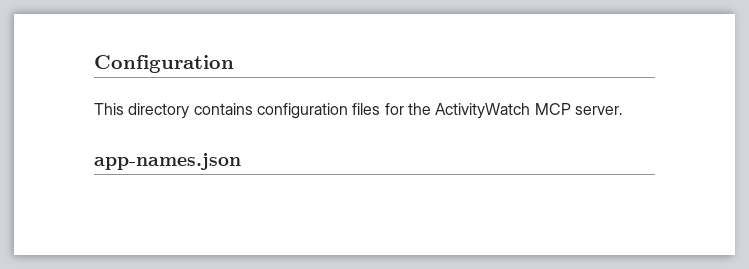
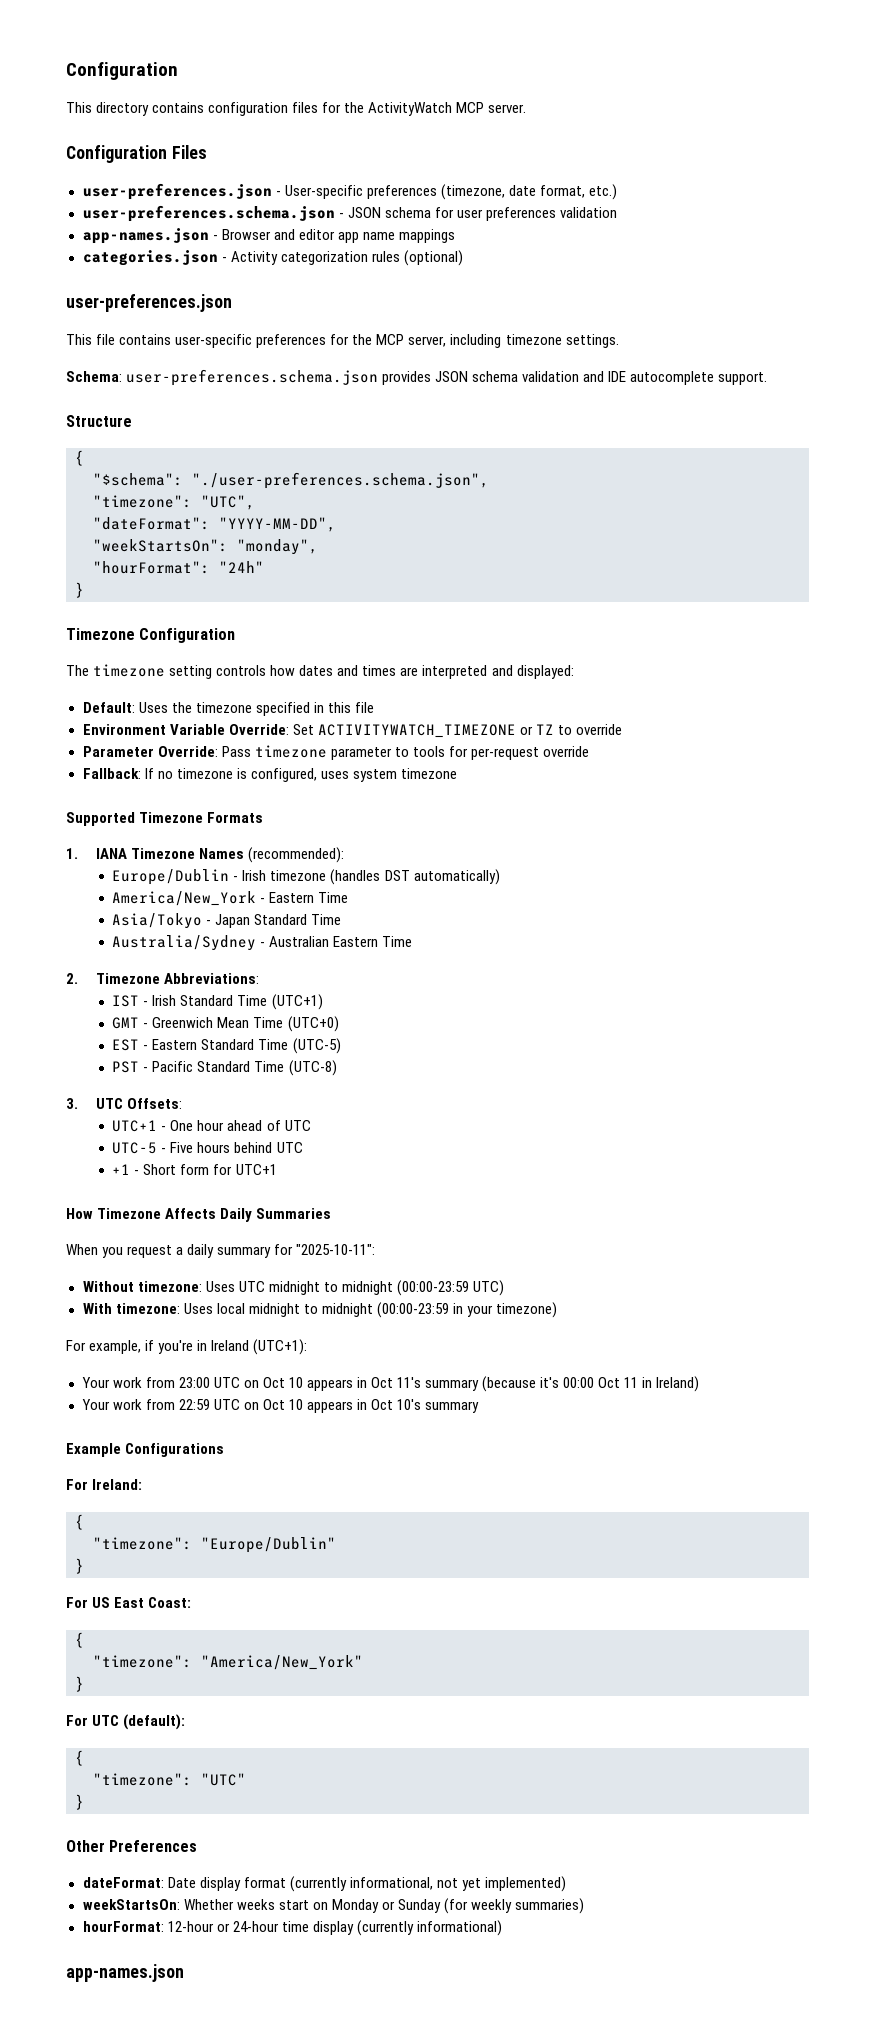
(623, 110) none -> [66,145,207,163] [82,183,617,200] [82,205,617,222] [82,228,455,244] [82,250,463,266] [66,294,232,312] [66,334,619,348] [66,369,768,386] [66,415,132,427] [75,450,84,466] [93,472,489,489] [93,495,255,510] [93,517,336,532] [93,539,318,555] [93,561,264,574] [75,582,84,598] [66,628,236,643] [66,664,574,679] [82,702,374,716] [82,724,622,738] [82,745,589,760] [82,768,457,782] [66,812,264,826] [66,847,344,863] [112,869,500,885] [112,891,349,906] [112,913,342,929] [112,935,413,951] [66,973,259,984] [112,994,323,1010] [112,1016,339,1032] [112,1038,341,1054] [112,1060,337,1076] [66,1098,182,1109] [112,1120,311,1132] [112,1142,303,1154] [112,1164,277,1175] [66,1208,332,1222] [66,1244,376,1258] [82,1280,504,1296] [82,1302,558,1318] [66,1339,308,1355] [81,1376,700,1392] [81,1399,480,1413] [66,1443,225,1457] [66,1479,143,1490] [75,1514,84,1530] [93,1537,336,1553] [75,1558,84,1574] [66,1597,192,1608] [75,1632,84,1648] [93,1655,363,1670] [75,1676,84,1692] [66,1714,186,1730] [75,1750,84,1766] [93,1773,246,1786] [75,1794,84,1810] [66,1840,198,1852] [82,1876,566,1892] [82,1898,585,1914] [82,1920,502,1936] // Configuration Files // user-preferences.json - User-specific preferences (timezone, date format, etc.) // user-preferences.schema.json - JSON schema for user preferences validation // app-names.json - Browser and editor app name mappings // categories.json - Activity categorization rules (optional) // user-preferences.json // This file contains user-specific preferences for the MCP server, including timezone settings. // Schema: user-preferences.schema.json provides JSON schema validation and IDE autocomplete support. // Structure // { // "$schema": "./user-preferences.schema.json", // "timezone": "UTC", // "dateFormat": "YYYY-MM-DD", // "weekStartsOn": "monday", // "hourFormat": "24h" // } // Timezone Configuration // The timezone setting controls how dates and times are interpreted and displayed: // Default: Uses the timezone specified in this file // Environment Variable Override: Set ACTIVITYWATCH_TIMEZONE or TZ to override // Parameter Override: Pass timezone parameter to tools for per-request override // Fallback: If no timezone is configured, uses system timezone // Supported Timezone Formats // 1. IANA Timezone Names (recommended): // Europe/Dublin - Irish timezone (handles DST automatically) // America/New_York - Eastern Time // Asia/Tokyo - Japan Standard Time // Australia/Sydney - Australian Eastern Time // 2. Timezone Abbreviations: // IST - Irish Standard Time (UTC+1) // GMT - Greenwich Mean Time (UTC+0) // EST - Eastern Standard Time (UTC-5) // PST - Pacific Standard Time (UTC-8) // 3. UTC Offsets: // UTC+1 - One hour ahead of UTC // UTC-5 - Five hours behind UTC // +1 - Short form for UTC+1 // How Timezone Affects Daily Summaries // When you request a daily summary for "2025-10-11": // Without timezone: Uses UTC midnight to midnight (00:00-23:59 UTC) // With timezone: Uses local midnight to midnight (00:00-23:59 in your timezone) // For example, if you're in Ireland (UTC+1): // Your work from 23:00 UTC on Oct 10 appears in Oct 11's summary (because it's 00:00 Oct 11 in Ireland) // Your work from 22:59 UTC on Oct 10 appears in Oct 10's summary // Example Configurations // For Ireland: // { // "timezone": "Europe/Dublin" // } // For US East Coast: // { // "timezone": "America/New_York" // } // For UTC (default): // { // "timezone": "UTC" // } // Other Preferences // dateFormat: Date display format (currently informational, not yet implemented) // weekStartsOn: Whether weeks start on Monday or Sunday (for weekly summaries) // hourFormat: 12-hour or 24-hour time display (currently informational)

